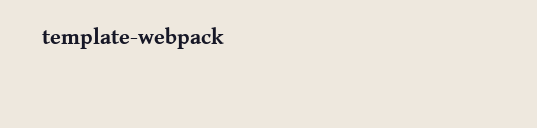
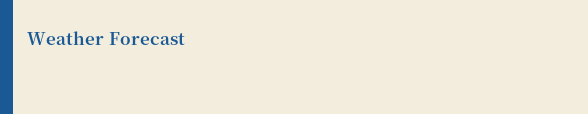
[42,27,224,49] template-webpack -> [27,31,185,45] Weather Forecast

